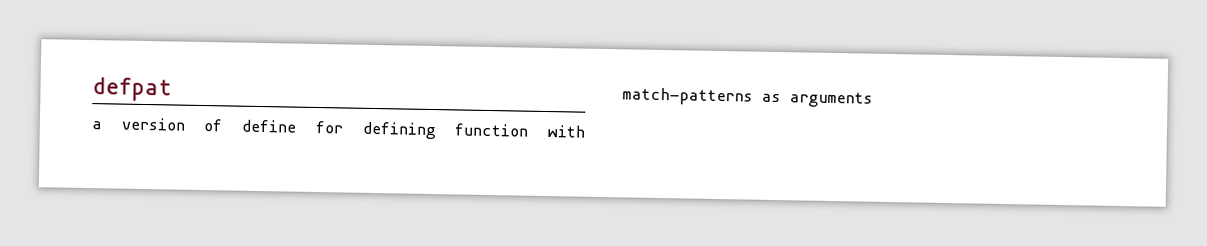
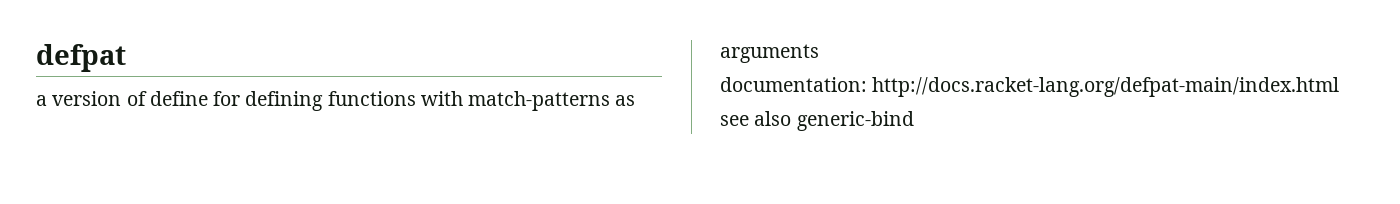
[454,123,529,137] function -> [327,91,416,106] functions
(873, 99) none -> [720,77,1340,97] [720,111,914,131] // documentation: http://docs.racket-lang.org/defpat-main/index.html // see also generic-bind

